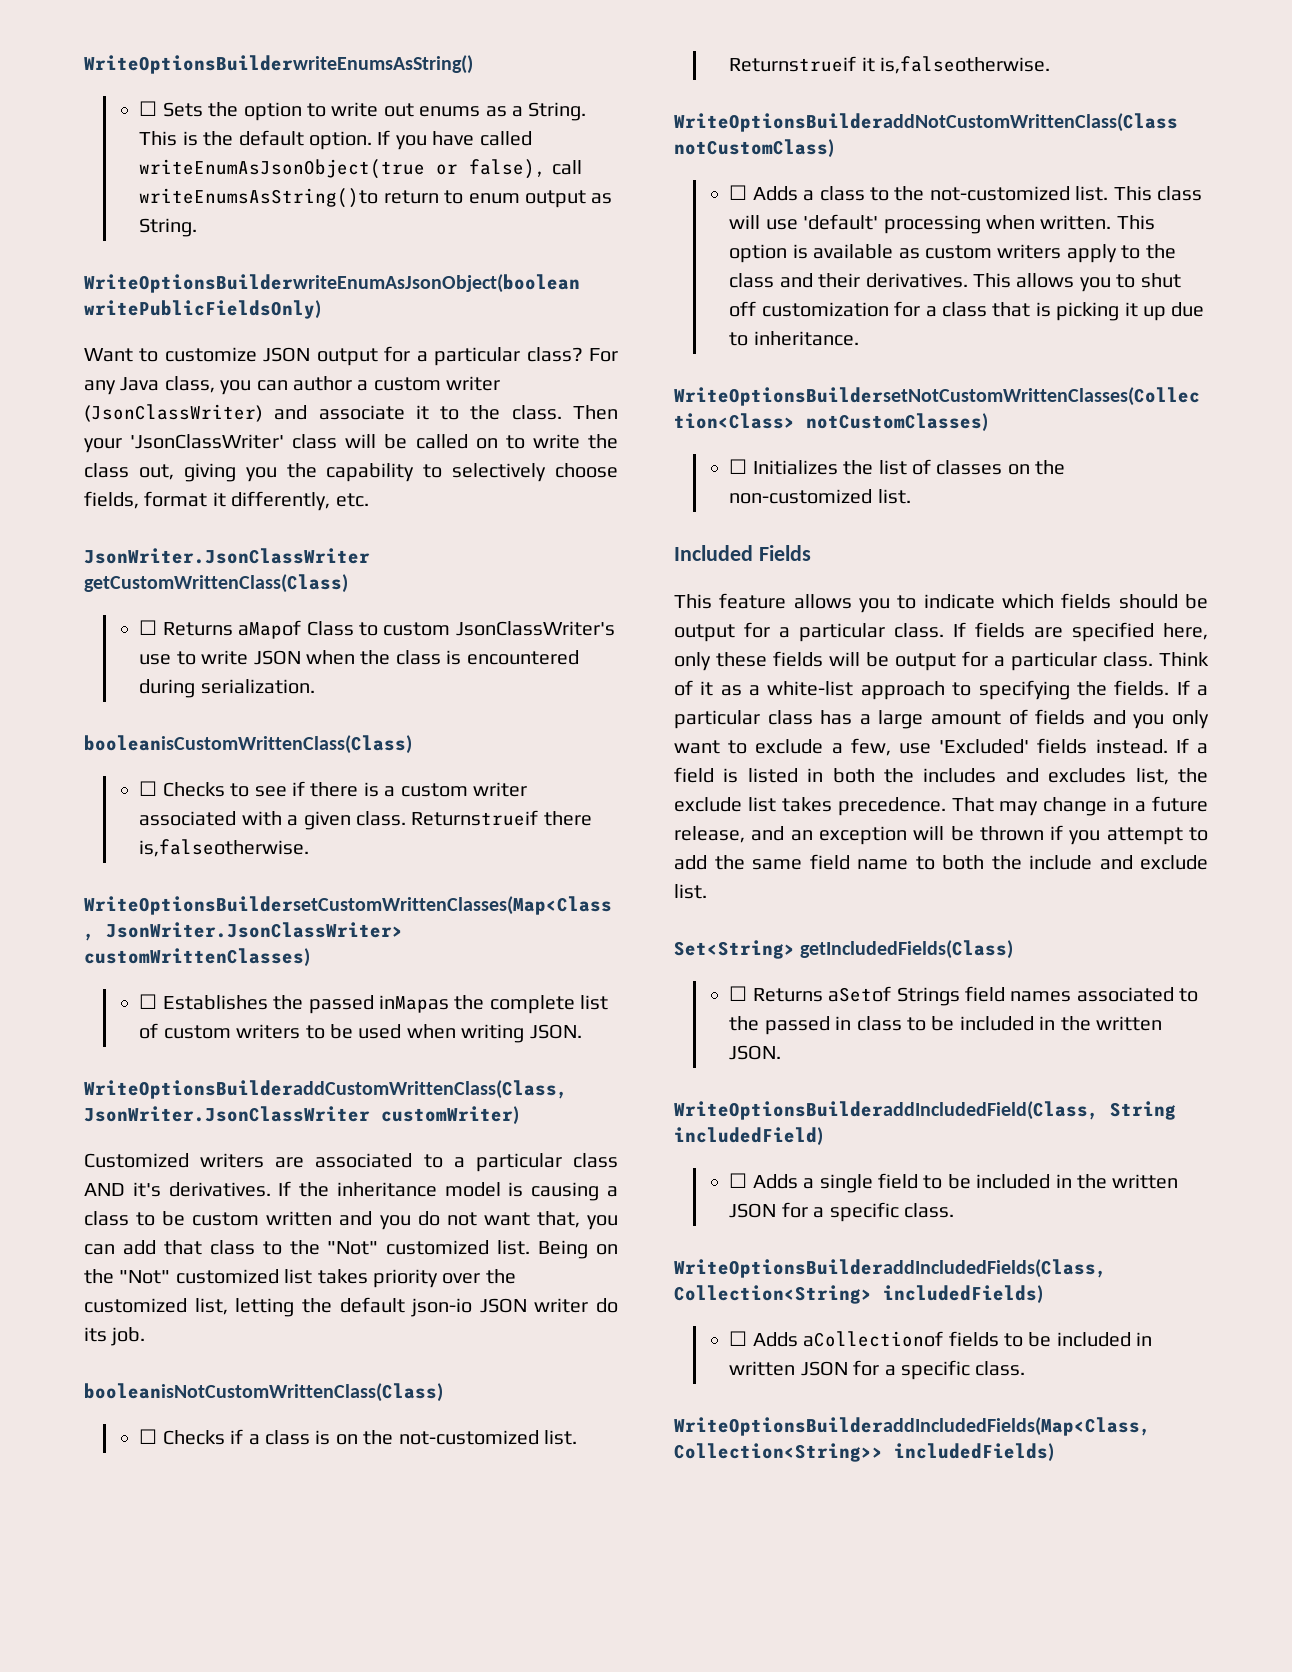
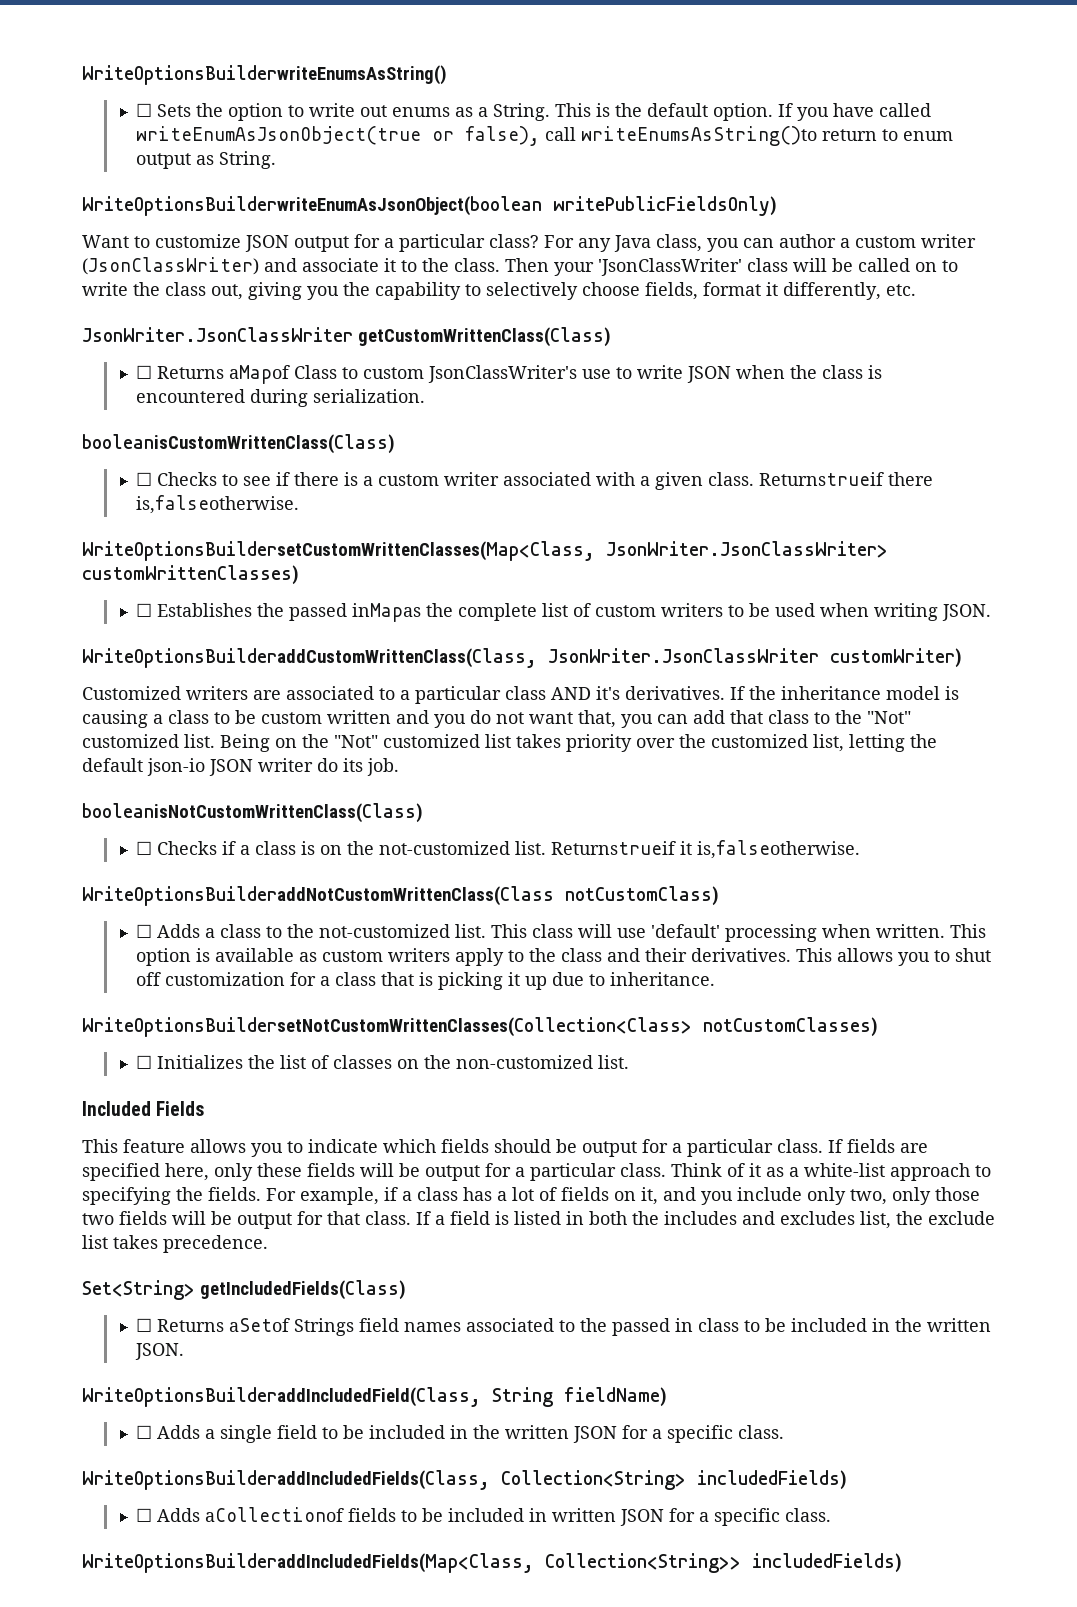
[1176,680,1208,696] [674,709,1209,729] [674,738,1168,756] If a particular class has a large amount of fields and you only want to exclude a few, use 'Excluded' fields instead. -> [266,1187,980,1205] [82,1211,411,1229] For example, if a class has a lot of fields on it, and you include only two, only those two fields will be output for that class.
[951,796,1208,816] [674,825,1208,845] [674,854,1208,870] [674,884,707,899] That may change in a future release, and an exception will be thrown if you attempt to add the same field name to both the include and exclude list. -> (268, 1244) none
[674,1127,823,1146] includedField) -> [564,1387,667,1407] fieldName)

